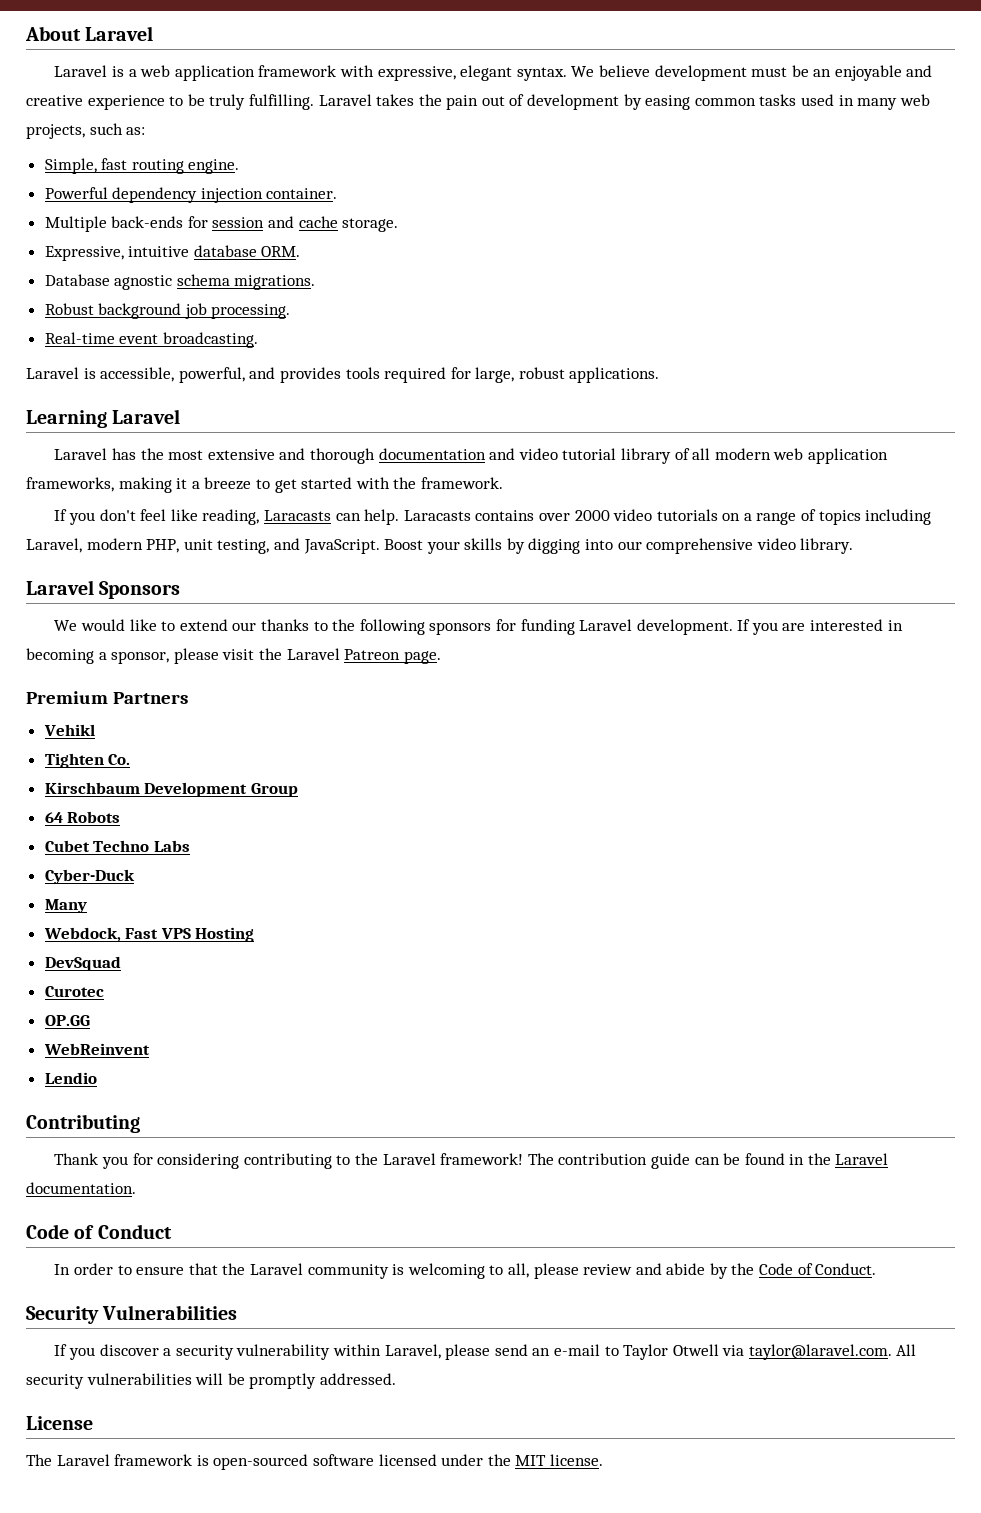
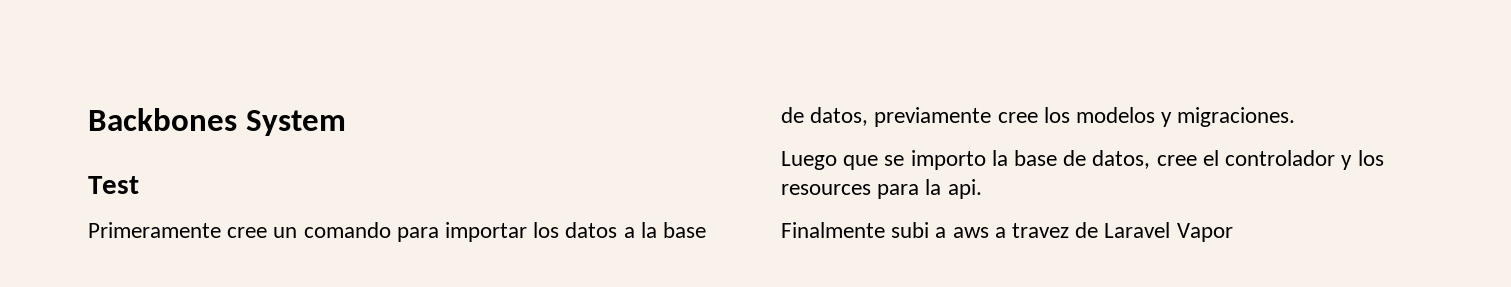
[25,26,154,41] [54,65,933,81] [26,94,930,110] [26,123,146,139] [44,158,240,174] [44,187,338,203] [44,216,399,232] [44,245,301,261] [44,274,316,290] [44,303,291,319] [44,332,258,348] [26,367,660,383] [26,409,181,428] [54,448,888,464] [26,477,503,493] [54,509,932,525] [26,538,854,554] [26,580,181,599] [54,619,903,635] [26,648,441,664] [26,691,188,704] [43,724,95,736] [44,753,131,768] [44,782,298,797] [44,811,121,823] [44,840,190,852] [44,869,135,884] [44,899,87,913] [43,927,255,942] [44,956,121,971] [44,986,104,997] [44,1015,90,1026] [43,1043,150,1055] [44,1072,97,1084] [26,1114,140,1133] [54,1153,889,1169] [26,1182,136,1194] [26,1224,172,1239] [54,1263,877,1279] [26,1305,238,1324] [54,1344,917,1360] [26,1373,396,1389] [26,1416,93,1430] [26,1454,603,1470] About Laravel // Laravel is a web application framework with expressive, elegant syntax. We believe development must be an enjoyable and creative experience to be truly fulfilling. Laravel takes the pain out of development by easing common tasks used in many web projects, such as: // Simple, fast routing engine. // Powerful dependency injection container. // Multiple back-ends for session and cache storage. // Expressive, intuitive database ORM. // Database agnostic schema migrations. // Robust background job processing. // Real-time event broadcasting. // Laravel is accessible, powerful, and provides tools required for large, robust applications. // Learning Laravel // Laravel has the most extensive and thorough documentation and video tutorial library of all modern web application frameworks, making it a breeze to get started with the framework. // If you don't feel like reading, Laracasts can help. Laracasts contains over 2000 video tutorials on a range of topics including Laravel, modern PHP, unit testing, and JavaScript. Boost your skills by digging into our comprehensive video library. // Laravel Sponsors // We would like to extend our thanks to the following sponsors for funding Laravel development. If you are interested in becoming a sponsor, please visit the Laravel Patreon page. // Premium Partners // Vehikl // Tighten Co. // Kirschbaum Development Group // 64 Robots // Cubet Techno Labs // Cyber-Duck // Many // Webdock, Fast VPS Hosting // DevSquad // Curotec // OP.GG // WebReinvent // Lendio // Contributing // Thank you for considering contributing to the Laravel framework! The contribution guide can be found in the Laravel documentation. // Code of Conduct // In order to ensure that the Laravel community is welcoming to all, please review and abide by the Code of Conduct. // Security Vulnerabilities // If you discover a security vulnerability within Laravel, please send an e-mail to Taylor Otwell via taylor@laravel.com. All security vulnerabilities will be promptly addressed. // License // The Laravel framework is open-sourced software licensed under the MIT license. -> [88,108,346,136] [88,176,139,194] [88,222,707,242] [781,107,1296,127] [781,150,1384,170] [781,179,982,199] [781,222,1233,242] Backbones System // Test // Primeramente cree un comando para importar los datos a la base de datos, previamente cree los modelos y migraciones. // Luego que se importo la base de datos, cree el controlador y los resources para la api. // Finalmente subi a aws a travez de Laravel Vapor

